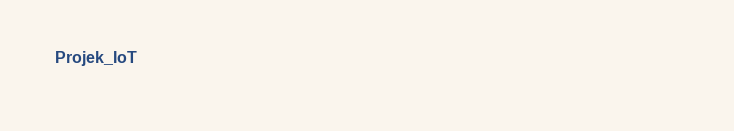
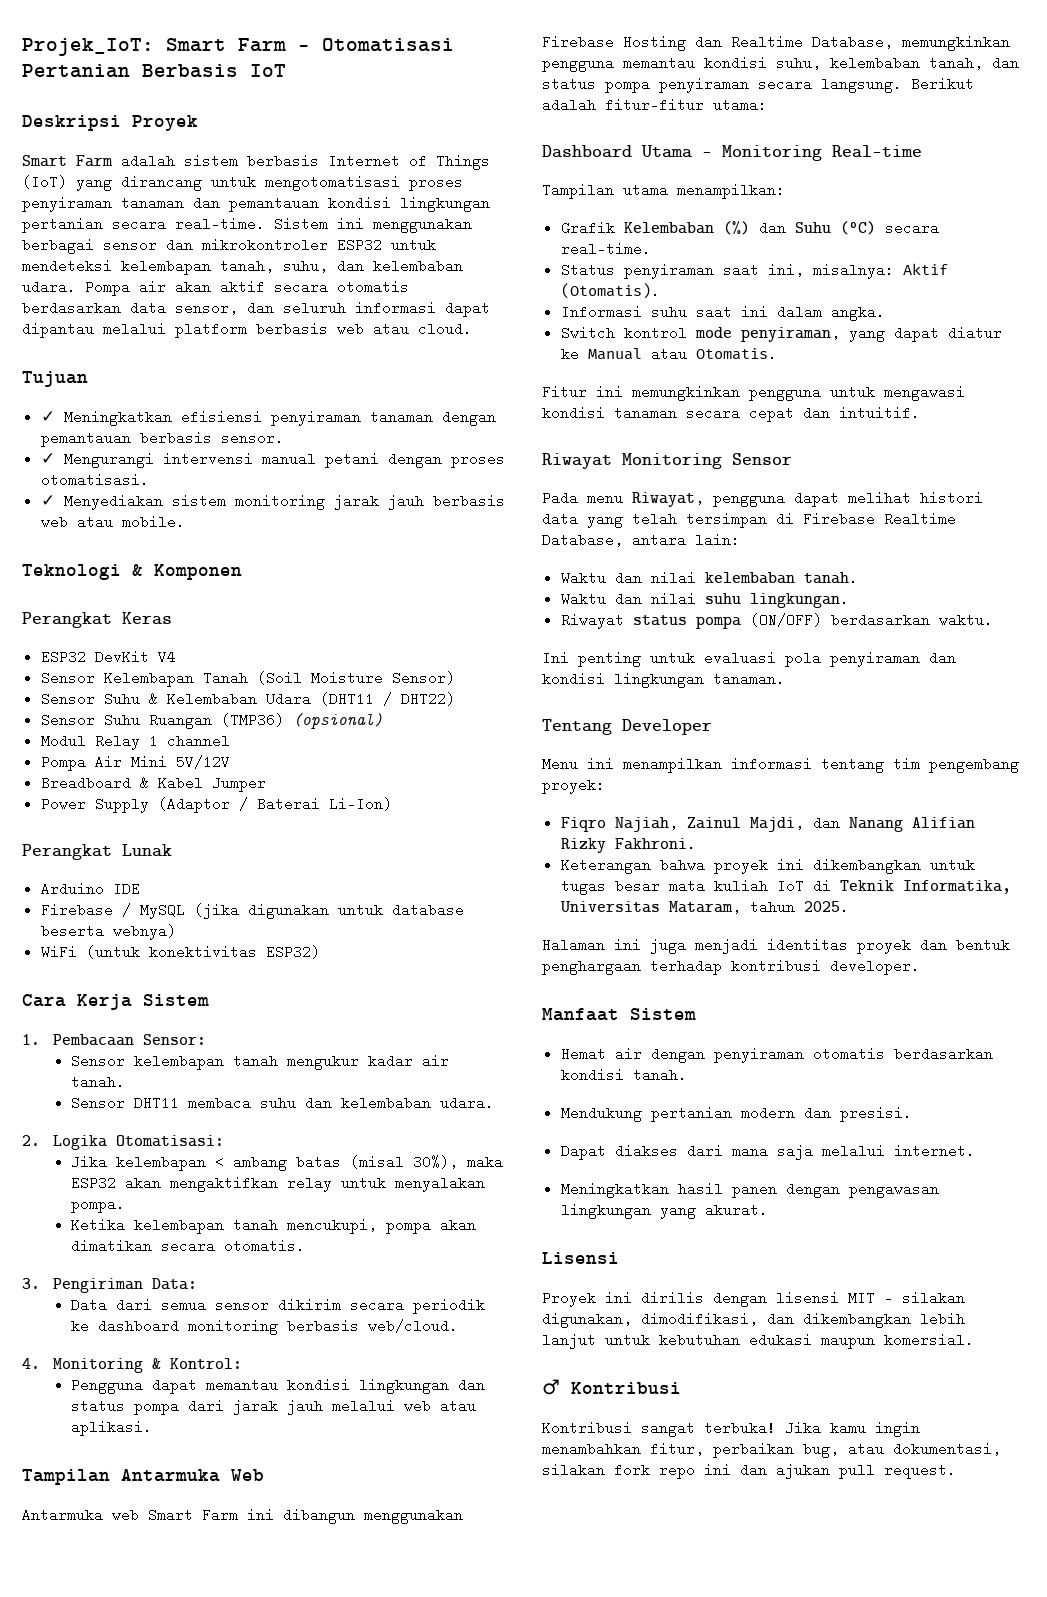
[55,51,137,66] Projek_IoT -> [22,38,454,56] [22,64,286,78] [22,115,198,131] [22,154,490,170] [22,175,463,191] [22,196,490,212] [22,217,472,233] [22,238,436,254] [22,259,463,275] [22,280,409,296] [22,301,490,317] [22,322,472,338] [22,371,88,387] [40,410,496,426] [40,431,284,447] [40,452,505,468] [40,473,149,487] [40,494,505,510] [40,515,185,529] [22,564,242,580] [22,612,172,628] [40,650,176,664] [40,671,455,687] [40,692,455,706] [40,713,383,729] [40,734,230,750] [40,755,230,771] [40,776,266,792] [40,797,392,813] [22,844,172,860] [40,882,140,896] [40,903,464,919] [40,924,176,940] [40,945,320,959] [22,994,209,1010] [22,1034,206,1046] [71,1054,450,1070] [71,1075,126,1089] [71,1096,495,1110] [22,1135,224,1150] [71,1155,504,1171] [71,1176,486,1192] [71,1197,126,1213] [71,1218,477,1234] [71,1239,306,1253] [22,1278,197,1293] [71,1298,486,1314] [71,1319,459,1335] [22,1358,242,1373] [71,1378,486,1394] [71,1399,477,1415] [71,1420,153,1436] [22,1469,264,1485] [22,1508,463,1524] [542,35,1010,51] [542,56,1019,72] [542,77,974,93] [542,98,767,112] [542,145,922,161] [542,183,785,199] [560,221,939,235] [560,242,651,256] [560,263,948,279] [560,283,660,299] [560,305,885,321] [560,326,1002,342] [560,347,777,361] [542,385,965,401] [542,406,920,422] [542,453,792,469] [542,491,983,507] [542,512,956,528] [542,533,740,547] [560,571,858,585] [560,592,849,608] [560,613,993,629] [542,651,956,667] [542,672,785,688] [542,719,712,735] [542,757,1019,773] [542,778,605,794] [560,816,975,832] [560,837,696,853] [560,858,975,874] [560,879,1011,895] [559,900,849,914] [542,938,1010,954] [542,959,920,975] [542,1008,696,1021] [560,1047,993,1063] [560,1068,687,1082] [560,1106,912,1122] [560,1144,975,1160] [560,1182,939,1198] [560,1203,768,1219] [542,1252,619,1264] [542,1291,965,1307] [542,1312,965,1328] [542,1333,974,1349] [542,1379,681,1395] [542,1421,920,1437] [542,1442,1001,1458] [542,1463,956,1479] Projek_IoT: Smart Farm – Otomatisasi Pertanian Berbasis IoT // Deskripsi Proyek // Smart Farm adalah sistem berbasis Internet of Things (IoT) yang dirancang untuk mengotomatisasi proses penyiraman tanaman dan pemantauan kondisi lingkungan pertanian secara real-time. Sistem ini menggunakan berbagai sensor dan mikrokontroler ESP32 untuk mendeteksi kelembapan tanah, suhu, dan kelembaban udara. Pompa air akan aktif secara otomatis berdasarkan data sensor, dan seluruh informasi dapat dipantau melalui platform berbasis web atau cloud. // Tujuan // ✓ Meningkatkan efisiensi penyiraman tanaman dengan pemantauan berbasis sensor. // ✓ Mengurangi intervensi manual petani dengan proses otomatisasi. // ✓ Menyediakan sistem monitoring jarak jauh berbasis web atau mobile. // Teknologi & Komponen // Perangkat Keras // ESP32 DevKit V4 // Sensor Kelembapan Tanah (Soil Moisture Sensor) // Sensor Suhu & Kelembaban Udara (DHT11 / DHT22) // Sensor Suhu Ruangan (TMP36) (opsional) // Modul Relay 1 channel // Pompa Air Mini 5V/12V // Breadboard & Kabel Jumper // Power Supply (Adaptor / Baterai Li-Ion) // Perangkat Lunak // Arduino IDE // Firebase / MySQL (jika digunakan untuk database beserta webnya) // WiFi (untuk konektivitas ESP32) // Cara Kerja Sistem // 1. Pembacaan Sensor: // Sensor kelembapan tanah mengukur kadar air tanah. // Sensor DHT11 membaca suhu dan kelembaban udara. // 2. Logika Otomatisasi: // Jika kelembapan < ambang batas (misal 30%), maka ESP32 akan mengaktifkan relay untuk menyalakan pompa. // Ketika kelembapan tanah mencukupi, pompa akan dimatikan secara otomatis. // 3. Pengiriman Data: // Data dari semua sensor dikirim secara periodik ke dashboard monitoring berbasis web/cloud. // 4. Monitoring & Kontrol: // Pengguna dapat memantau kondisi lingkungan dan status pompa dari jarak jauh melalui web atau aplikasi. // Tampilan Antarmuka Web // Antarmuka web Smart Farm ini dibangun menggunakan Firebase Hosting dan Realtime Database, memungkinkan pengguna memantau kondisi suhu, kelembaban tanah, dan status pompa penyiraman secara langsung. Berikut adalah fitur-fitur utama: // Dashboard Utama – Monitoring Real-time // Tampilan utama menampilkan: // Grafik Kelembaban (%) dan Suhu (°C) secara real-time. // Status penyiraman saat ini, misalnya: Aktif (Otomatis). // Informasi suhu saat ini dalam angka. // Switch kontrol mode penyiraman, yang dapat diatur ke Manual atau Otomatis. // Fitur ini memungkinkan pengguna untuk mengawasi kondisi tanaman secara cepat dan intuitif. // Riwayat Monitoring Sensor // Pada menu Riwayat, pengguna dapat melihat histori data yang telah tersimpan di Firebase Realtime Database, antara lain: // Waktu dan nilai kelembaban tanah. // Waktu dan nilai suhu lingkungan. // Riwayat status pompa (ON/OFF) berdasarkan waktu. // Ini penting untuk evaluasi pola penyiraman dan kondisi lingkungan tanaman. // Tentang Developer // Menu ini menampilkan informasi tentang tim pengembang proyek: // Fiqro Najiah, Zainul Majdi, dan Nanang Alifian Rizky Fakhroni. // Keterangan bahwa proyek ini dikembangkan untuk tugas besar mata kuliah IoT di Teknik Informatika, Universitas Mataram, tahun 2025. // Halaman ini juga menjadi identitas proyek dan bentuk penghargaan terhadap kontribusi developer. // Manfaat Sistem // Hemat air dengan penyiraman otomatis berdasarkan kondisi tanah. // Mendukung pertanian modern dan presisi. // Dapat diakses dari mana saja melalui internet. // Meningkatkan hasil panen dengan pengawasan lingkungan yang akurat. // Lisensi // Proyek ini dirilis dengan lisensi MIT – silakan digunakan, dimodifikasi, dan dikembangkan lebih lanjut untuk kebutuhan edukasi maupun komersial. // ♂ Kontribusi // Kontribusi sangat terbuka! Jika kamu ingin menambahkan fitur, perbaikan bug, atau dokumentasi, silakan fork repo ini dan ajukan pull request.

